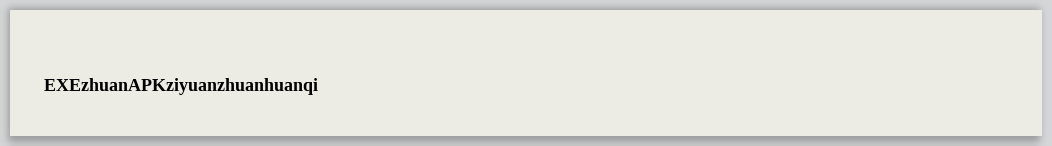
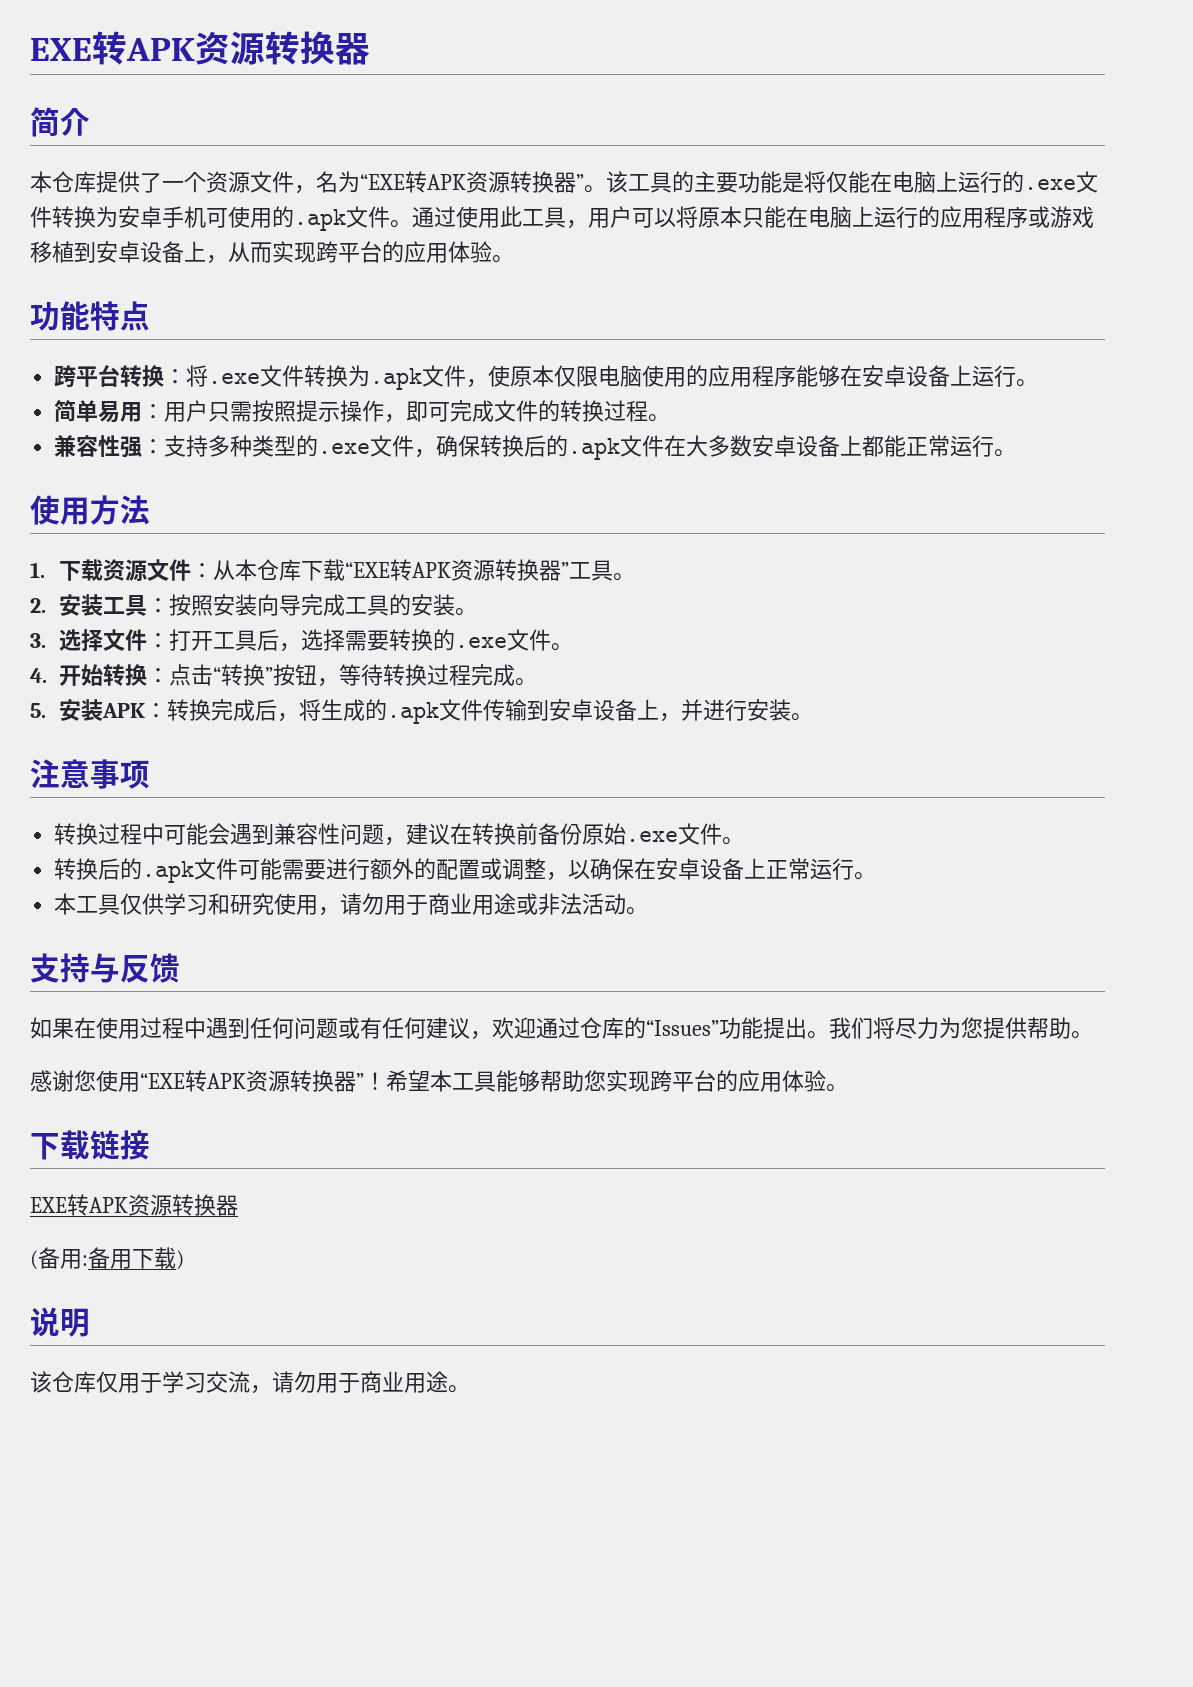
[44,78,318,95] EXEzhuanAPKziyuanzhuanhuanqi -> [30,31,370,65] [30,107,90,137] [30,171,1098,194] [30,206,1094,231] [30,241,514,264] [30,301,150,331] [54,365,1039,390] [54,400,671,423] [54,435,1017,460] [30,495,150,525] [30,559,635,582] [30,594,477,616] [30,629,573,652] [30,664,537,687] [30,699,813,724] [30,759,150,789] [54,823,745,846] [54,858,877,883] [54,893,649,916] [30,953,180,983] [30,1017,1093,1040] [30,1070,848,1092] [30,1130,150,1160] [30,1194,238,1216] [30,1247,184,1270] [30,1307,90,1337] [30,1371,470,1394] EXE转APK资源转换器 // 简介 // 本仓库提供了一个资源文件，名为“EXE转APK资源转换器”。该工具的主要功能是将仅能在电脑上运行的.exe文件转换为安卓手机可使用的.apk文件。通过使用此工具，用户可以将原本只能在电脑上运行的应用程序或游戏移植到安卓设备上，从而实现跨平台的应用体验。 // 功能特点 // 跨平台转换：将.exe文件转换为.apk文件，使原本仅限电脑使用的应用程序能够在安卓设备上运行。 // 简单易用：用户只需按照提示操作，即可完成文件的转换过程。 // 兼容性强：支持多种类型的.exe文件，确保转换后的.apk文件在大多数安卓设备上都能正常运行。 // 使用方法 // 1.下载资源文件：从本仓库下载“EXE转APK资源转换器”工具。 // 2.安装工具：按照安装向导完成工具的安装。 // 3.选择文件：打开工具后，选择需要转换的.exe文件。 // 4.开始转换：点击“转换”按钮，等待转换过程完成。 // 5.安装APK：转换完成后，将生成的.apk文件传输到安卓设备上，并进行安装。 // 注意事项 // 转换过程中可能会遇到兼容性问题，建议在转换前备份原始.exe文件。 // 转换后的.apk文件可能需要进行额外的配置或调整，以确保在安卓设备上正常运行。 // 本工具仅供学习和研究使用，请勿用于商业用途或非法活动。 // 支持与反馈 // 如果在使用过程中遇到任何问题或有任何建议，欢迎通过仓库的“Issues”功能提出。我们将尽力为您提供帮助。 // 感谢您使用“EXE转APK资源转换器”！希望本工具能够帮助您实现跨平台的应用体验。 // 下载链接 // EXE转APK资源转换器 // (备用:备用下载) // 说明 // 该仓库仅用于学习交流，请勿用于商业用途。

